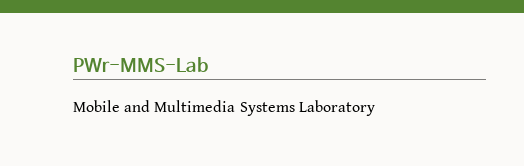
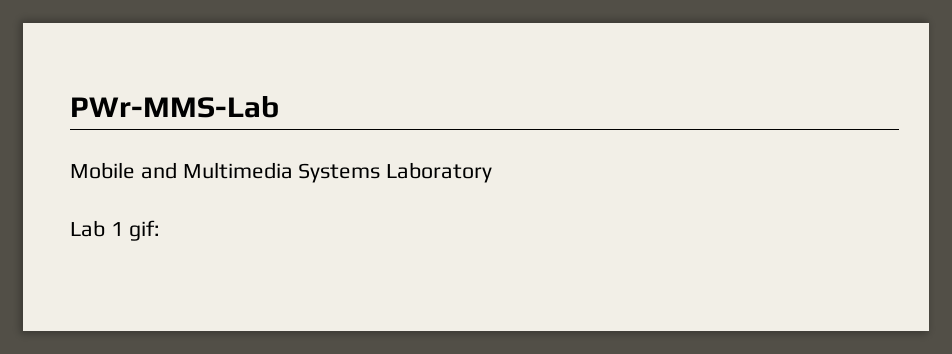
(375, 108) none -> [70,220,160,241] // Lab 1 gif:

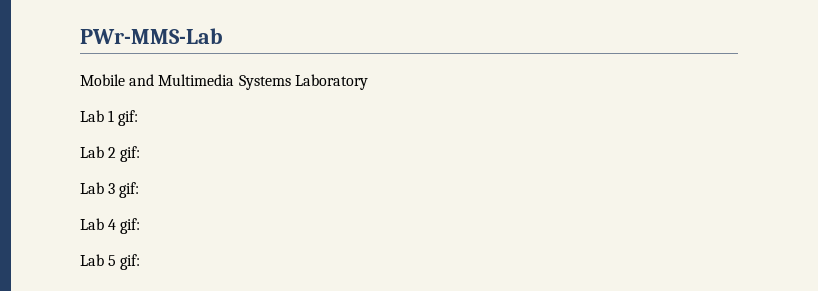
(160, 230) none -> [80,146,141,162] [80,182,140,198] [80,218,141,234] [80,254,141,270] // Lab 2 gif: // Lab 3 gif: // Lab 4 gif: // Lab 5 gif:

